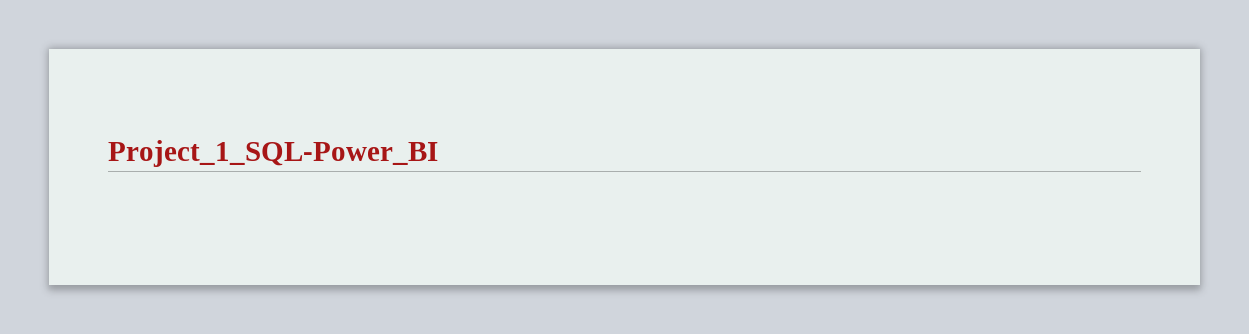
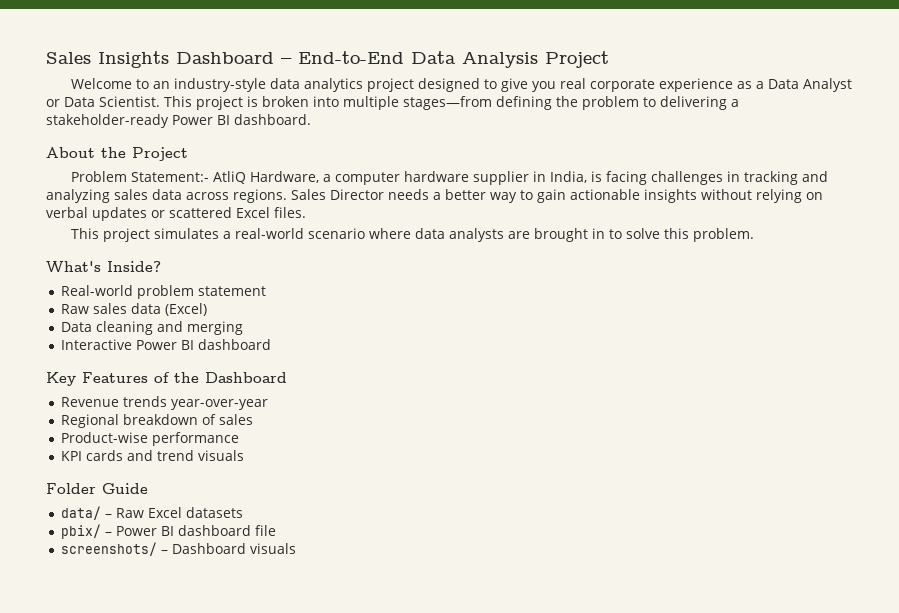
[108,140,438,167] Project_1_SQL-Power_BI -> [46,51,609,68] [71,78,853,92] [46,96,739,110] [46,114,311,128] [46,147,188,161] [71,171,829,185] [46,189,823,203] [46,207,306,221] [71,228,755,242] [46,261,161,273] [60,285,266,299] [60,303,207,316] [60,321,243,335] [60,339,271,350] [46,372,287,386] [60,396,268,410] [60,414,253,428] [60,432,239,446] [60,450,244,461] [46,483,148,494] [60,506,243,520] [60,524,276,539] [60,542,296,556] Sales Insights Dashboard – End-to-End Data Analysis Project // Welcome to an industry-style data analytics project designed to give you real corporate experience as a Data Analyst or Data Scientist. This project is broken into multiple stages—from defining the problem to delivering a stakeholder-ready Power BI dashboard. // About the Project // Problem Statement:- AtliQ Hardware, a computer hardware supplier in India, is facing challenges in tracking and analyzing sales data across regions. Sales Director needs a better way to gain actionable insights without relying on verbal updates or scattered Excel files. // This project simulates a real-world scenario where data analysts are brought in to solve this problem. // What's Inside? // Real-world problem statement // Raw sales data (Excel) // Data cleaning and merging // Interactive Power BI dashboard // Key Features of the Dashboard // Revenue trends year-over-year // Regional breakdown of sales // Product-wise performance // KPI cards and trend visuals // Folder Guide // data/ – Raw Excel datasets // pbix/ – Power BI dashboard file // screenshots/ – Dashboard visuals

